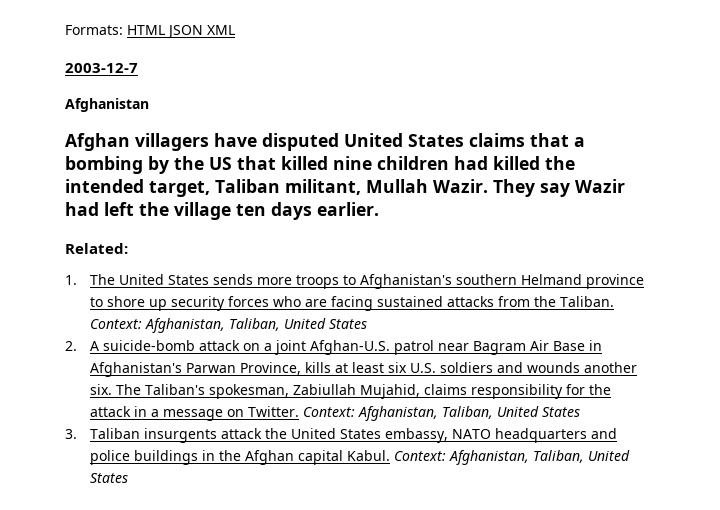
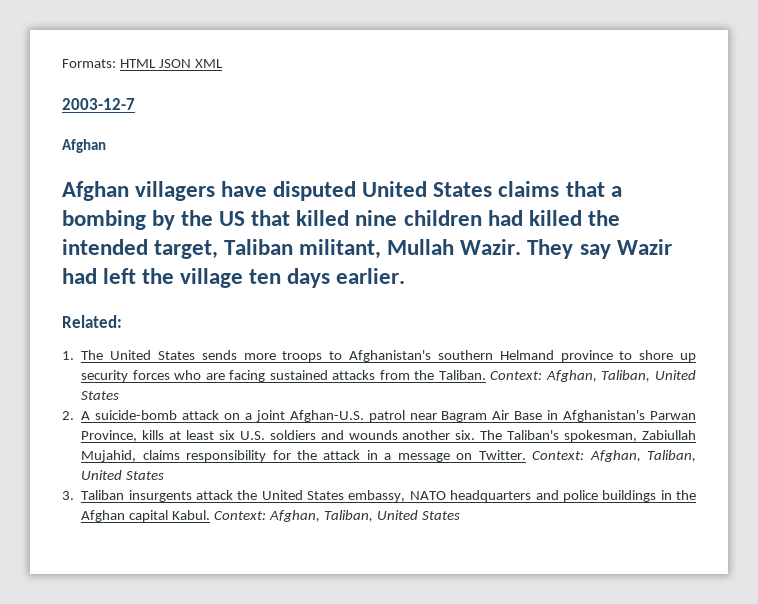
[65,98,149,112] Afghanistan -> [62,139,106,153] Afghan
[145,318,226,333] Afghanistan, -> [545,370,597,382] Afghan,
[358,406,439,421] Afghanistan, -> [589,450,641,462] Afghan,
[449,450,530,465] Afghanistan, -> [268,510,320,522] Afghan,

